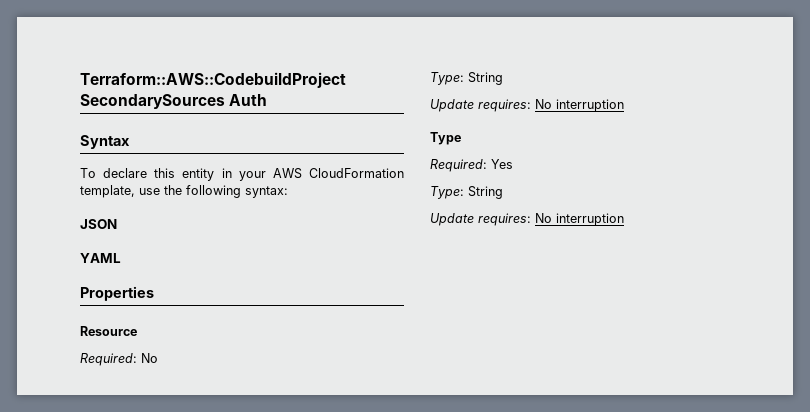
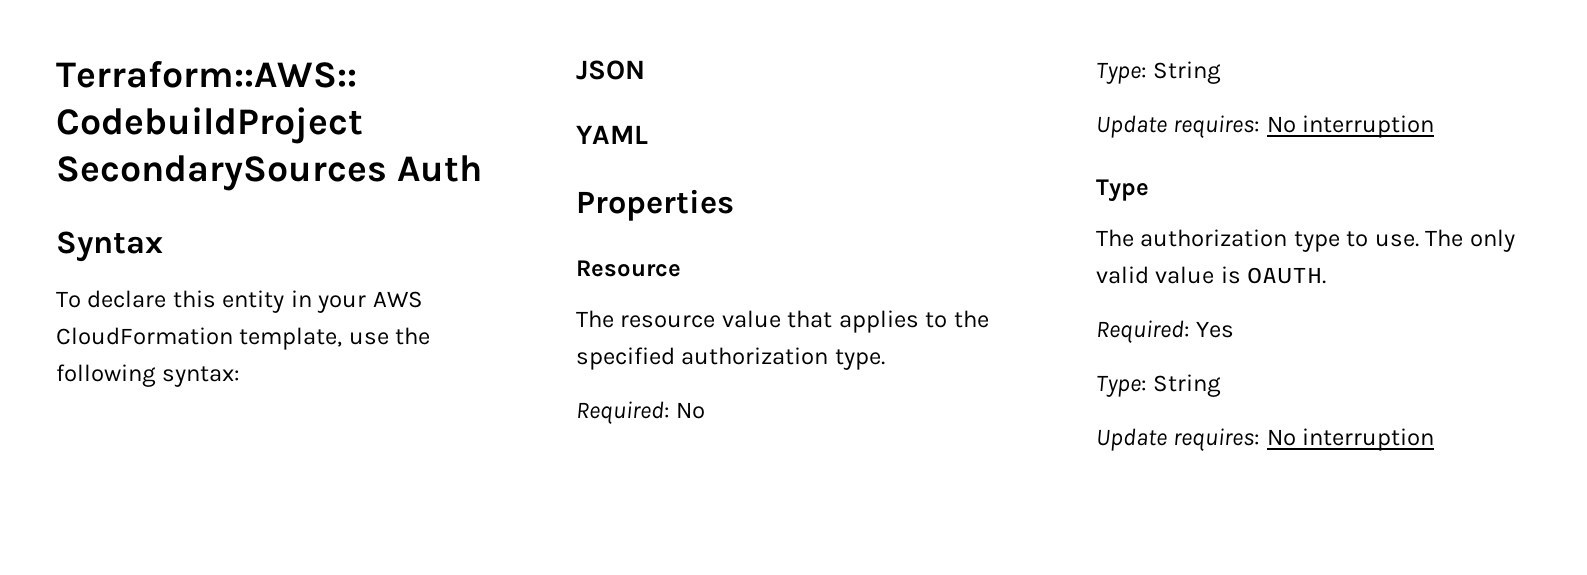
(137, 331) none -> [576,310,989,333] [576,347,885,370] // The resource value that applies to the specified authorization type.
(461, 138) none -> [1096,229,1515,252] [1096,266,1327,284] // The authorization type to use. The only valid value is OAUTH.

